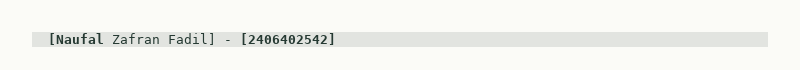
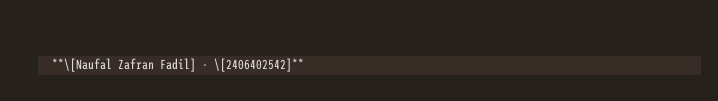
[48,33,105,45] [Naufal -> [51,58,112,72] **\[Naufal
[240,33,337,45] [2406402542] -> [213,58,304,72] \[2406402542]**

